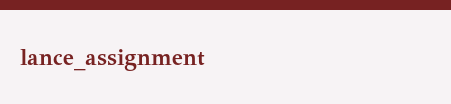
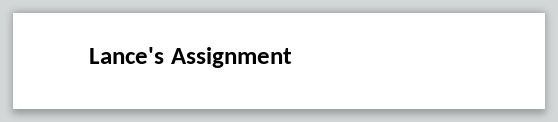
[20,49,205,71] lance_assignment -> [89,47,292,68] Lance's Assignment

